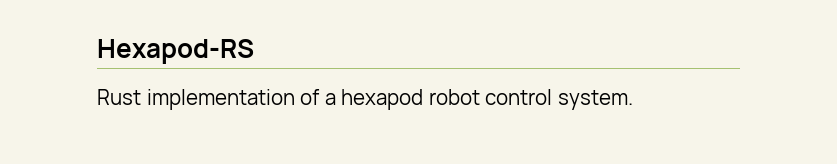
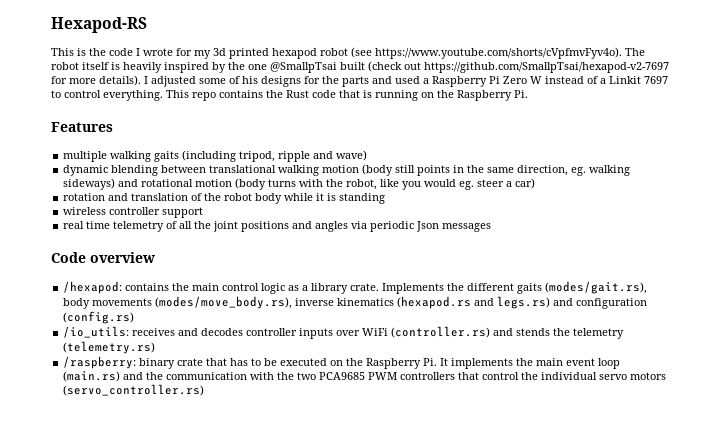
[97,89,633,110] Rust implementation of a hexapod robot control system. -> [51,47,645,59] [51,61,669,73] [51,75,668,87] [51,90,528,101] [51,122,113,132] [63,150,368,162] [63,164,631,176] [63,178,536,190] [63,193,386,204] [63,207,204,218] [63,221,492,232] [51,252,155,263] [63,281,648,294] [63,296,648,309] [63,311,135,324] [63,326,625,339] [63,341,156,354] [63,356,621,369] [63,371,667,382] [63,384,205,396] This is the code I wrote for my 3d printed hexapod robot (see https://www.youtube.com/shorts/cVpfmvFyv4o). The robot itself is heavily inspired by the one @SmallpTsai built (check out https://github.com/SmallpTsai/hexapod-v2-7697 for more details). I adjusted some of his designs for the parts and used a Raspberry Pi Zero W instead of a Linkit 7697 to control everything. This repo contains the Rust code that is running on the Raspberry Pi. // Features // multiple walking gaits (including tripod, ripple and wave) // dynamic blending between translational walking motion (body still points in the same direction, eg. walking sideways) and rotational motion (body turns with the robot, like you would eg. steer a car) // rotation and translation of the robot body while it is standing // wireless controller support // real time telemetry of all the joint positions and angles via periodic Json messages // Code overview // /hexapod: contains the main control logic as a library crate. Implements the different gaits (modes/gait.rs), body movements (modes/move_body.rs), inverse kinematics (hexapod.rs and legs.rs) and configuration (config.rs) // /io_utils: receives and decodes controller inputs over WiFi (controller.rs) and stends the telemetry (telemetry.rs) // /raspberry: binary crate that has to be executed on the Raspberry Pi. It implements the main event loop (main.rs) and the communication with the two PCA9685 PWM controllers that control the individual servo motors (servo_controller.rs)

